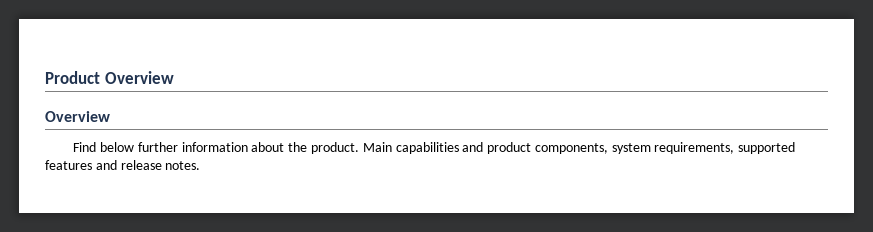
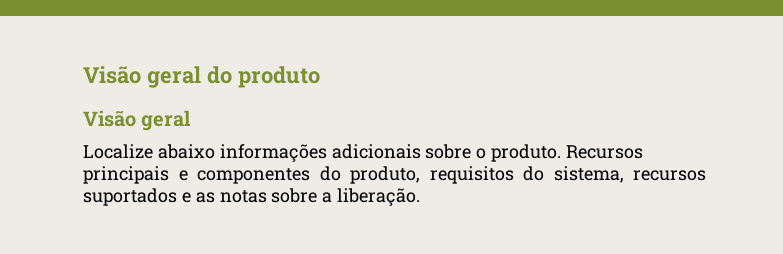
[45,71,174,84] [45,111,110,122] [73,142,796,154] [45,160,201,170] Product Overview // Overview // Find below further information about the product. Main capabilities and product components, system requirements, supported features and release notes. -> [83,66,320,88] [83,110,192,131] [83,144,644,162] [83,166,706,184] [83,188,421,206] Visão geral do produto // Visão geral // Localize abaixo informações adicionais sobre o produto. Recursos principais e componentes do produto, requisitos do sistema, recursos suportados e as notas sobre a liberação.

